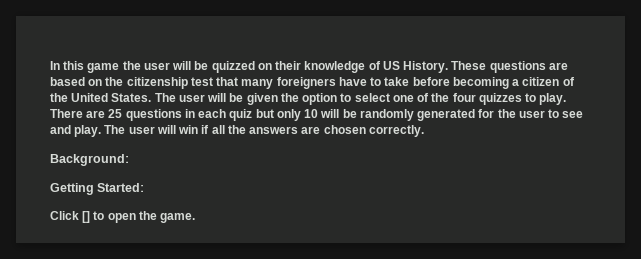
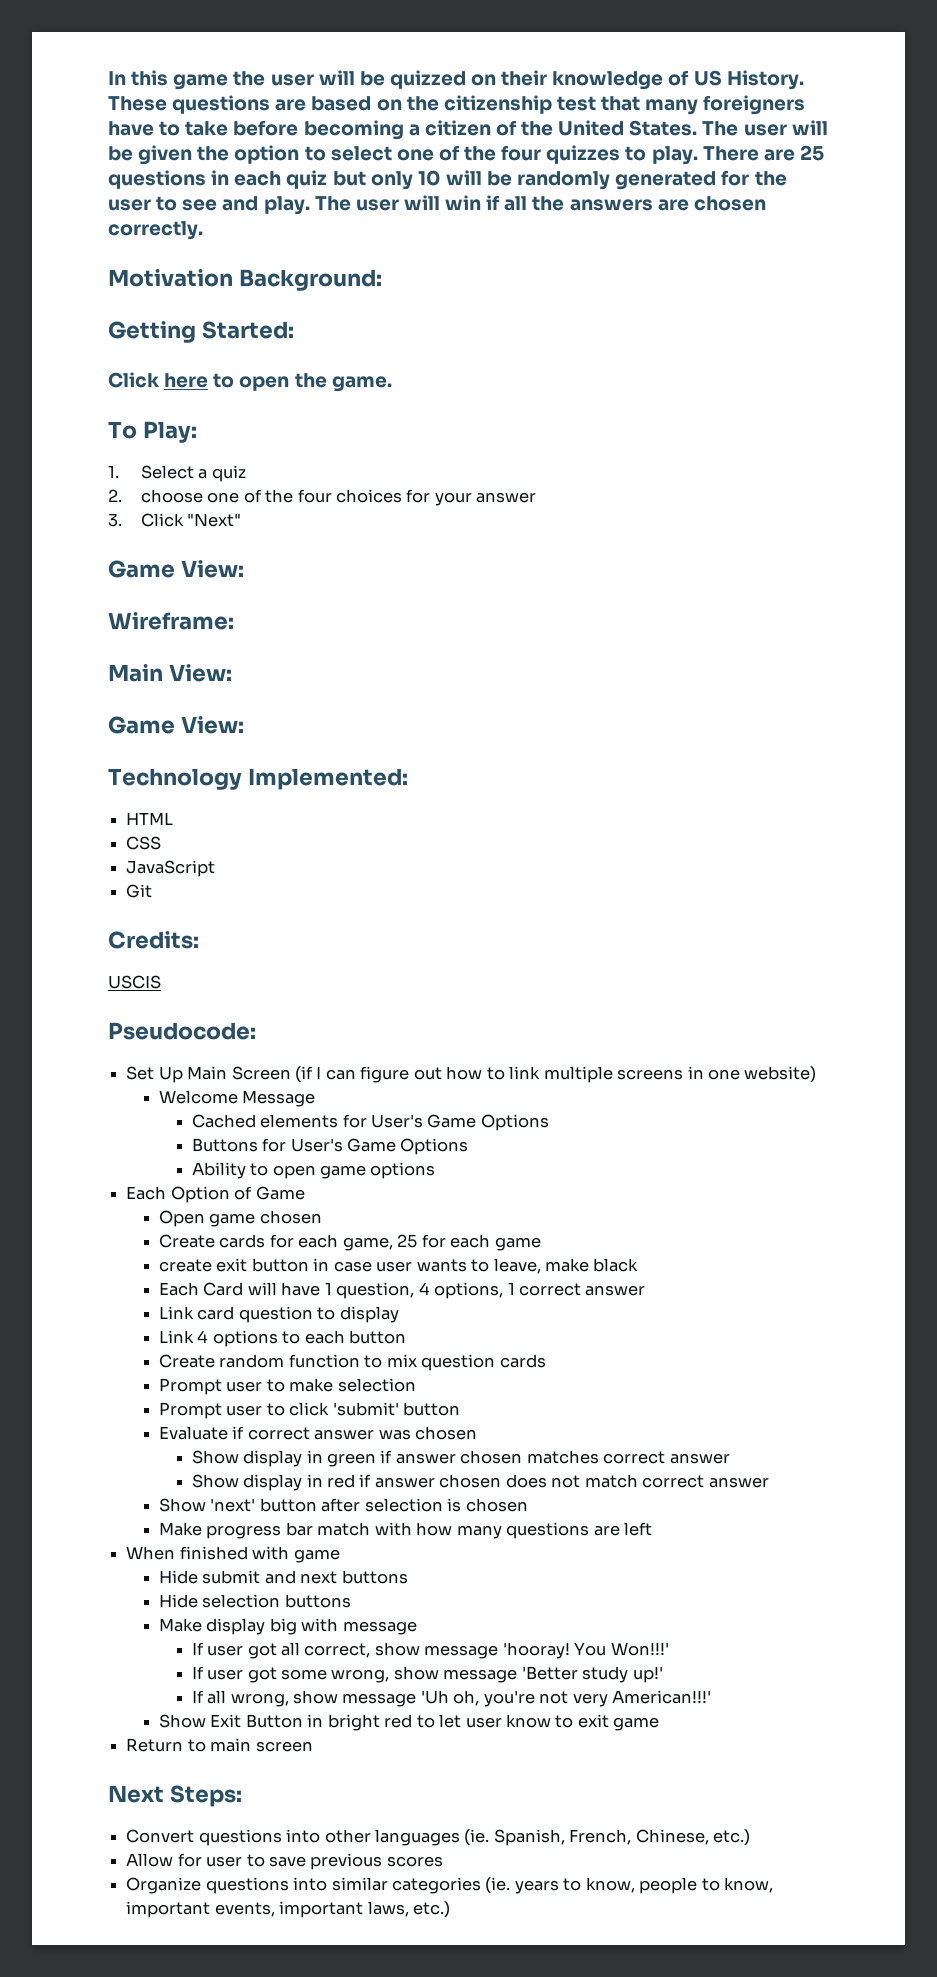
(424, 131) none -> [108,269,233,287] Motivation
[82,211,91,223] [] -> [164,373,209,388] here
(196, 218) none -> [108,421,197,443] [108,465,246,482] [108,489,537,506] [108,513,242,527] [108,560,244,578] [108,612,234,630] [108,664,232,682] [108,716,244,734] [108,768,408,790] [126,812,174,825] [126,836,162,850] [126,860,216,877] [126,884,153,898] [108,931,199,949] [108,975,161,989] [108,1022,256,1040] [126,1066,817,1083] [158,1090,316,1107] [191,1114,549,1131] [191,1138,469,1155] [191,1162,436,1179] [126,1186,305,1203] [158,1210,322,1227] [158,1234,541,1251] [158,1258,639,1274] [158,1282,646,1299] [158,1306,399,1323] [158,1330,407,1347] [158,1354,546,1371] [158,1378,416,1395] [158,1402,461,1419] [158,1426,478,1440] [191,1450,730,1467] [191,1474,769,1491] [158,1498,528,1512] [158,1522,652,1539] [126,1546,340,1563] [158,1570,408,1584] [158,1594,351,1608] [158,1618,417,1635] [191,1642,669,1659] [191,1666,663,1683] [191,1690,712,1707] [158,1714,660,1731] [126,1738,313,1752] [108,1785,242,1807] [126,1829,751,1846] [126,1853,443,1870] [126,1877,774,1894] [126,1901,450,1918] // To Play: // 1. Select a quiz // 2. choose one of the four choices for your answer // 3. Click "Next" // Game View: // Wireframe: // Main View: // Game View: // Technology Implemented: // HTML // CSS // JavaScript // Git // Credits: // USCIS // Pseudocode: // Set Up Main Screen (if I can figure out how to link multiple screens in one website) // Welcome Message // Cached elements for User's Game Options // Buttons for User's Game Options // Ability to open game options // Each Option of Game // Open game chosen // Create cards for each game, 25 for each game // create exit button in case user wants to leave, make black // Each Card will have 1 question, 4 options, 1 correct answer // Link card question to display // Link 4 options to each button // Create random function to mix question cards // Prompt user to make selection // Prompt user to click 'submit' button // Evaluate if correct answer was chosen // Show display in green if answer chosen matches correct answer // Show display in red if answer chosen does not match correct answer // Show 'next' button after selection is chosen // Make progress bar match with how many questions are left // When finished with game // Hide submit and next buttons // Hide selection buttons // Make display big with message // If user got all correct, show message 'hooray! You Won!!!' // If user got some wrong, show message 'Better study up!' // If all wrong, show message 'Uh oh, you're not very American!!!' // Show Exit Button in bright red to let user know to exit game // Return to main screen // Next Steps: // Convert questions into other languages (ie. Spanish, French, Chinese, etc.) // Allow for user to save previous scores // Organize questions into similar categories (ie. years to know, people to know, important events, important laws, etc.)

